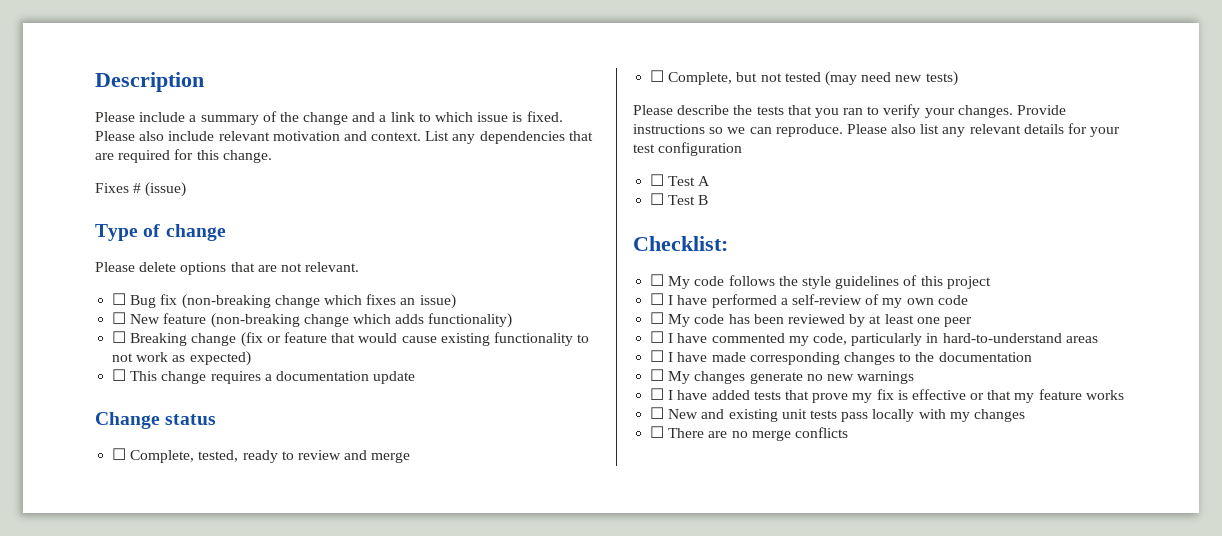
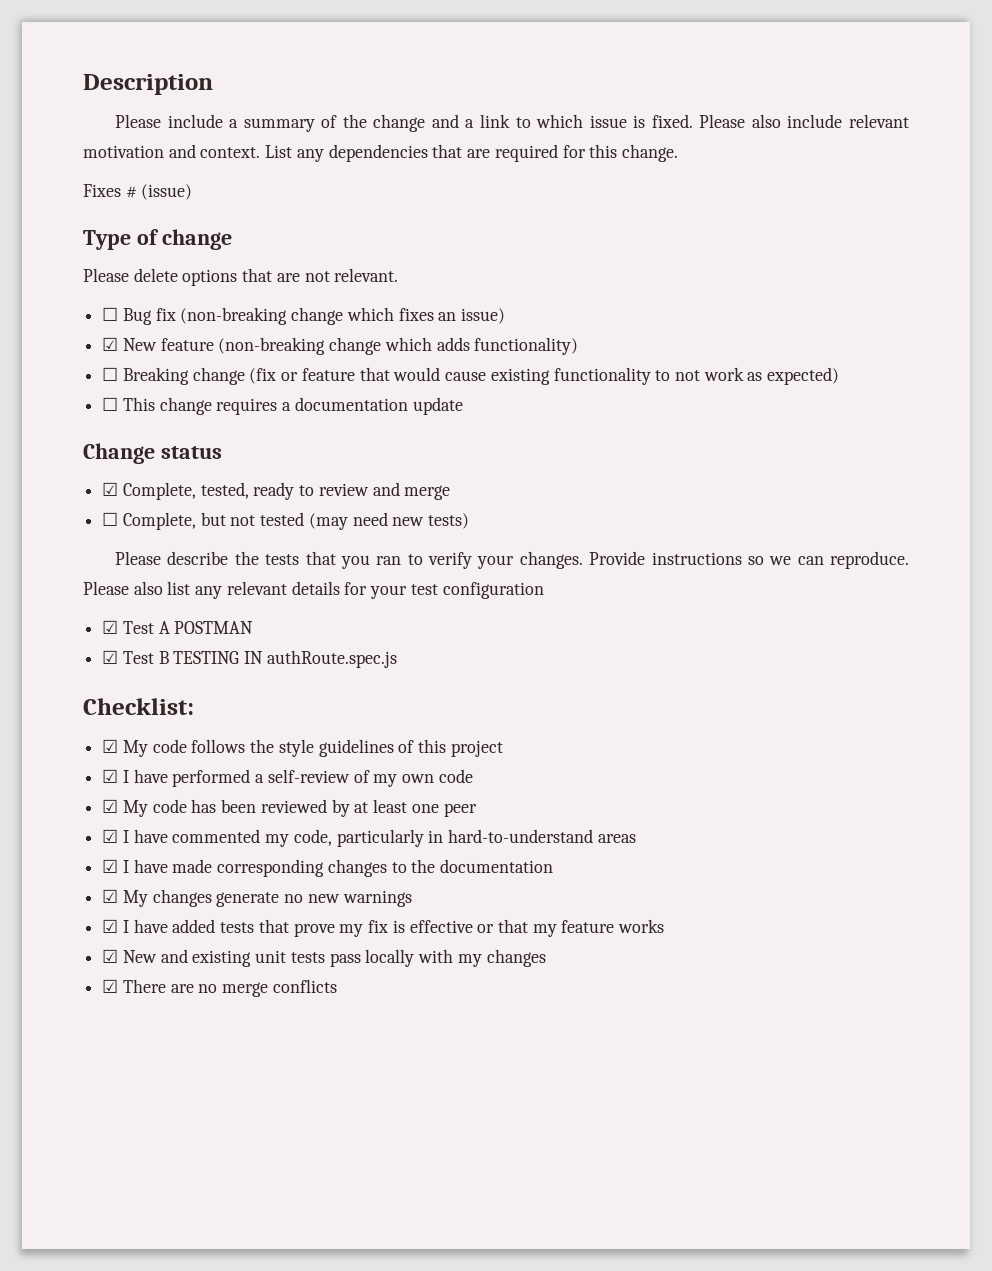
[112,312,127,324] ☐ -> [102,337,119,351] ☑
[112,448,127,460] ☐ -> [102,482,119,496] ☑
[650,174,665,186] ☐ -> [102,620,119,634] ☑
[650,193,665,205] // ☐ -> [174,621,254,634] [102,650,119,664] POSTMAN // ☑
(709, 200) none -> [173,650,397,668] TESTING IN authRoute.spec.js
[650,274,665,286] ☐ -> [102,739,119,753] ☑
[650,293,665,305] ☐ -> [102,769,119,783] ☑
[650,312,665,324] ☐ -> [102,799,119,813] ☑
[650,331,665,343] ☐ -> [102,829,119,843] ☑
[650,350,665,362] ☐ -> [102,859,119,873] ☑
[650,369,665,381] ☐ -> [102,889,119,903] ☑
[650,388,665,400] ☐ -> [102,919,119,933] ☑
[650,407,665,419] ☐ -> [102,949,119,963] ☑
[650,426,665,438] ☐ -> [102,979,119,993] ☑

